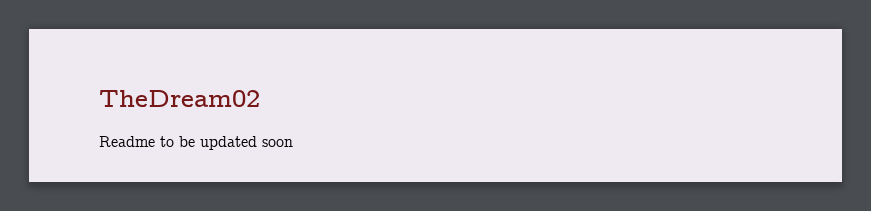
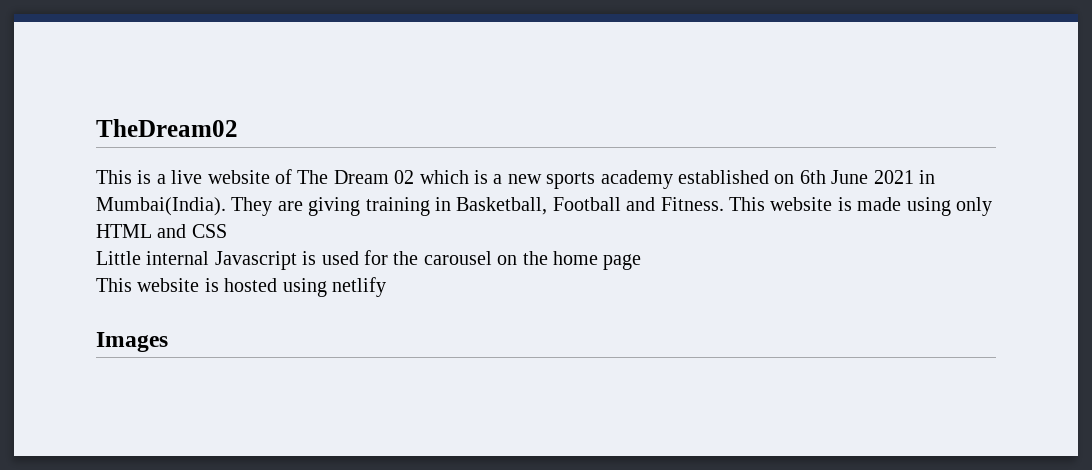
[99,136,293,150] Readme to be updated soon -> [96,169,935,189] [96,197,992,216] [96,224,227,238] [96,250,642,270] [96,277,386,297] [96,332,168,352] This is a live website of The Dream 02 which is a new sports academy established on 6th June 2021 in Mumbai(India). They are giving training in Basketball, Football and Fitness. This website is made using only HTML and CSS // Little internal Javascript is used for the carousel on the home page // This website is hosted using netlify // Images

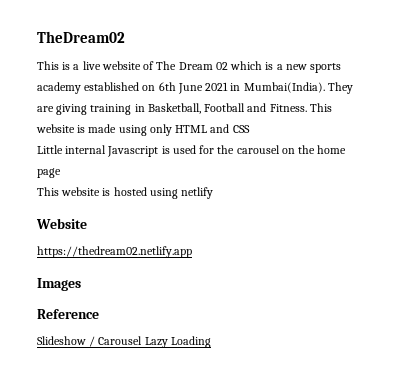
(386, 287) none -> [36,218,87,229] [37,246,192,258] // Website // https://thedream02.netlify.app
(168, 342) none -> [37,309,99,319] [37,336,211,348] // Reference // Slideshow / Carousel Lazy Loading

